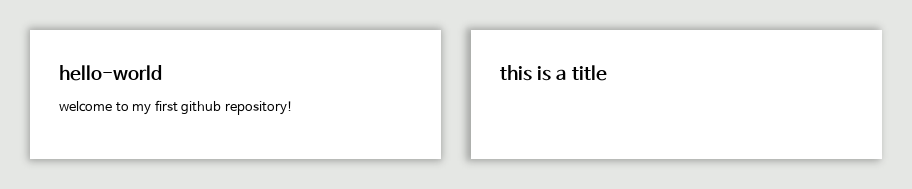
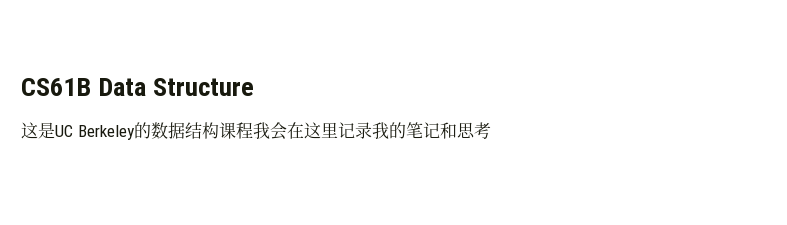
[59,65,162,81] [59,100,293,115] [500,65,607,81] hello-world // welcome to my first github repository! // this is a title -> [21,78,255,96] [21,122,491,140] CS61B Data Structure // 这是UC Berkeley的数据结构课程我会在这里记录我的笔记和思考

